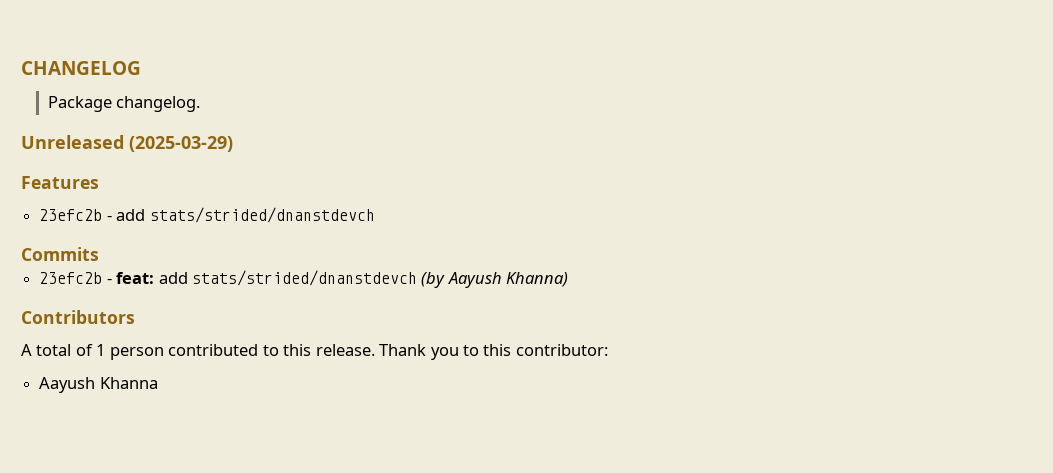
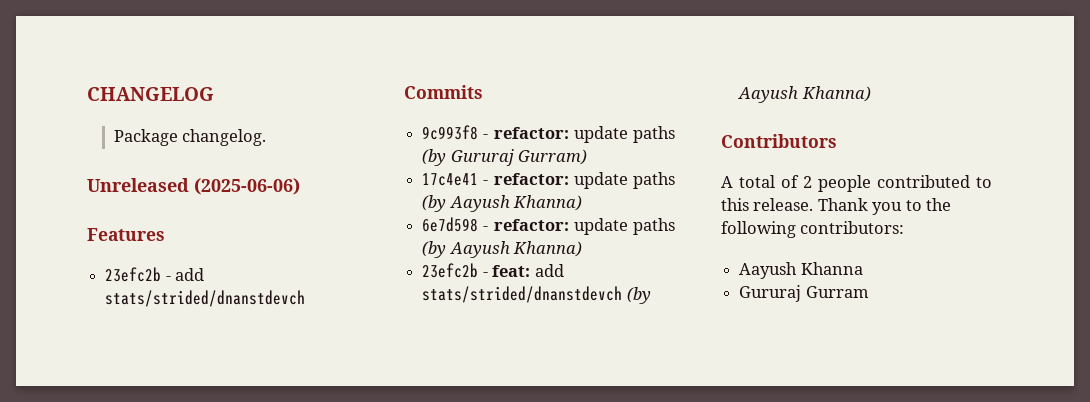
[129,136,233,152] (2025-03-29) -> [194,178,300,195] (2025-06-06)
(99, 254) none -> [422,125,675,143] [422,149,588,166] [422,172,675,189] [422,195,583,212] [422,217,675,235] [422,241,583,258] // 9c993f8 - refactor: update paths (by Gururaj Gurram) // 17c4e41 - refactor: update paths (by Aayush Khanna) // 6e7d598 - refactor: update paths (by Aayush Khanna)
[96,344,164,360] 1 person -> [803,175,871,192] 2 people
[483,344,608,356] this contributor: -> [926,198,952,211] [721,221,905,238] the following contributors:
(158, 383) none -> [739,285,869,302] // Gururaj Gurram

